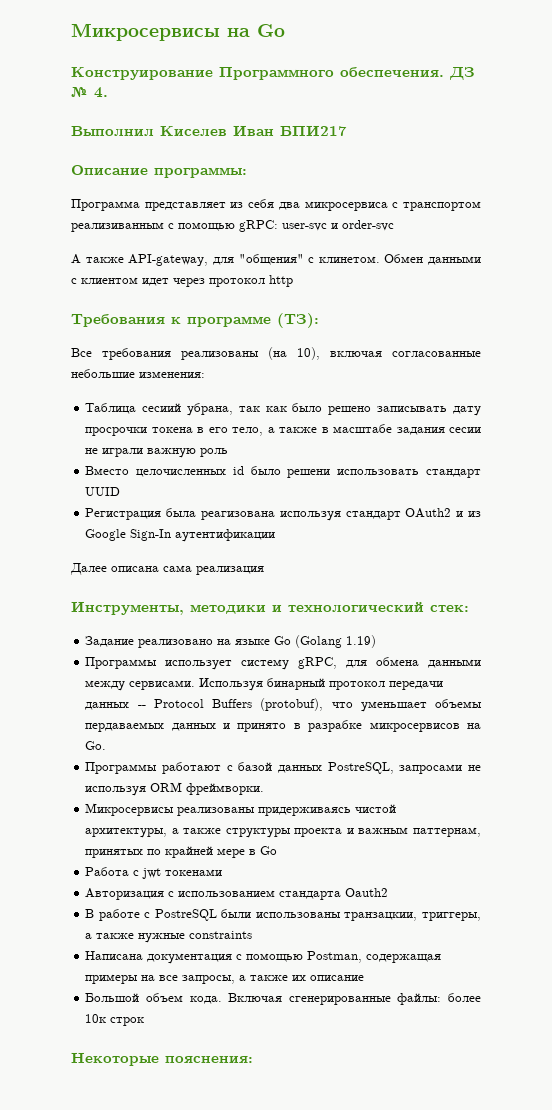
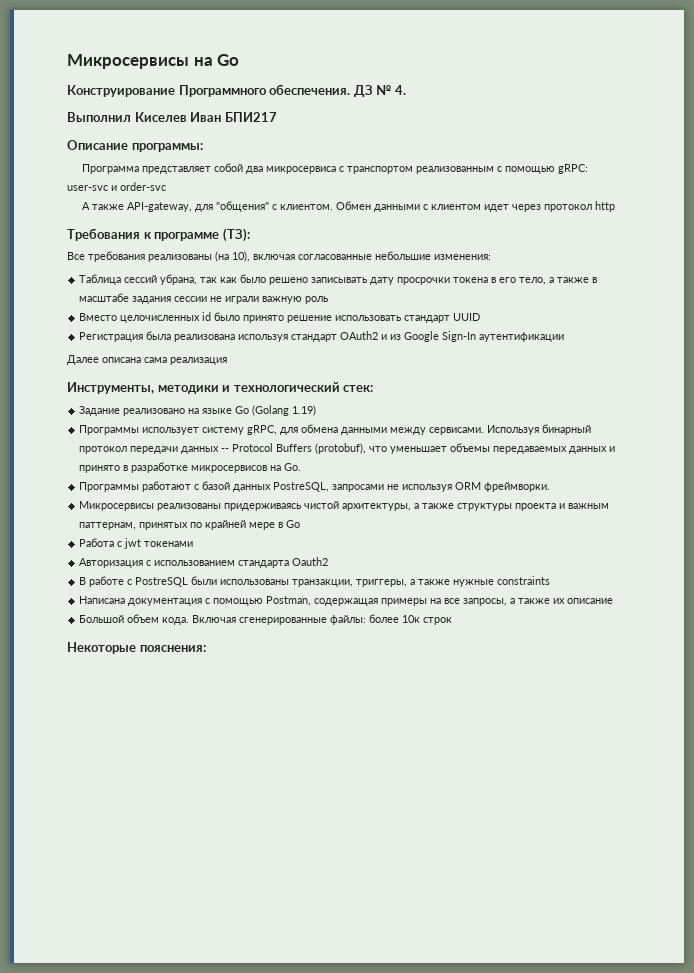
[230,199,275,208] из себя -> [213,163,243,172] собой
[71,222,164,232] реализиванным -> [415,166,494,174] реализованным
[318,256,380,263] клинетом. -> [279,204,333,210] клиентом.
[142,403,182,412] сесиий -> [124,275,158,283] сессий
[449,427,482,433] сесии -> [174,296,208,302] сессии
[287,469,331,478] решени -> [243,315,333,323] принято решение
[200,511,275,520] реагизована -> [174,334,236,342] реализована
[85,722,165,732] пердаваемых -> [493,446,568,454] передаваемых
[308,720,363,732] разрабке -> [131,462,189,473] разработке
[344,912,418,921] транзацкии, -> [292,579,354,587] транзакции,

